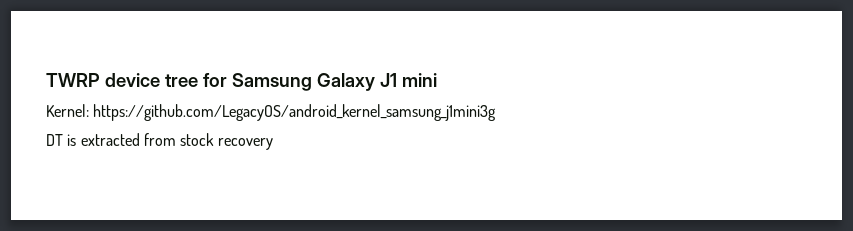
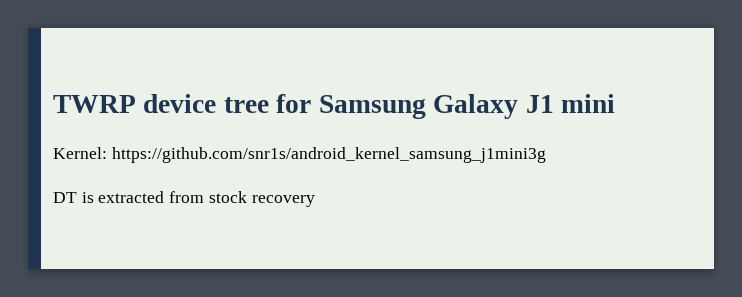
[93,104,497,121] https://github.com/LegacyOS/android_kernel_samsung_j1mini3g -> [111,147,546,163] https://github.com/snr1s/android_kernel_samsung_j1mini3g

